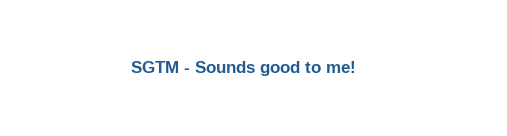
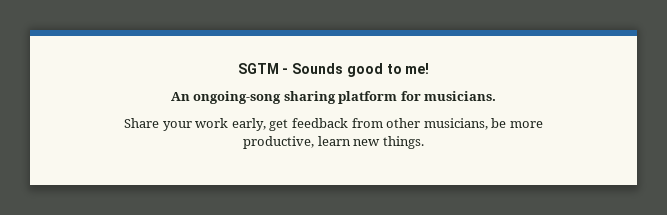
(356, 67) none -> [170,91,497,104] [124,118,543,131] [243,136,424,149] // An ongoing-song sharing platform for musicians. // Share your work early, get feedback from other musicians, be more productive, learn new things.

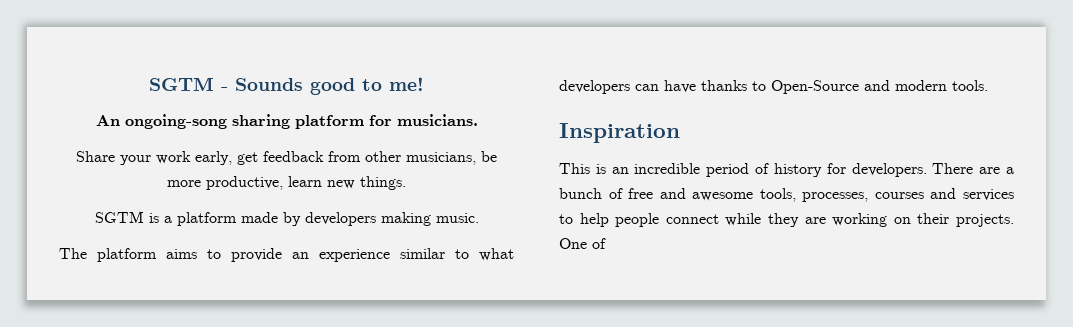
(424, 142) none -> [94,211,479,226] [59,248,514,262] [559,80,988,94] [559,123,680,143] [559,163,1014,177] [559,188,1014,202] [559,213,1015,227] [559,238,606,249] // SGTM is a platform made by developers making music. // The platform aims to provide an experience similar to what developers can have thanks to Open-Source and modern tools. // Inspiration // This is an incredible period of history for developers. There are a bunch of free and awesome tools, processes, courses and services to help people connect while they are working on their projects. One of

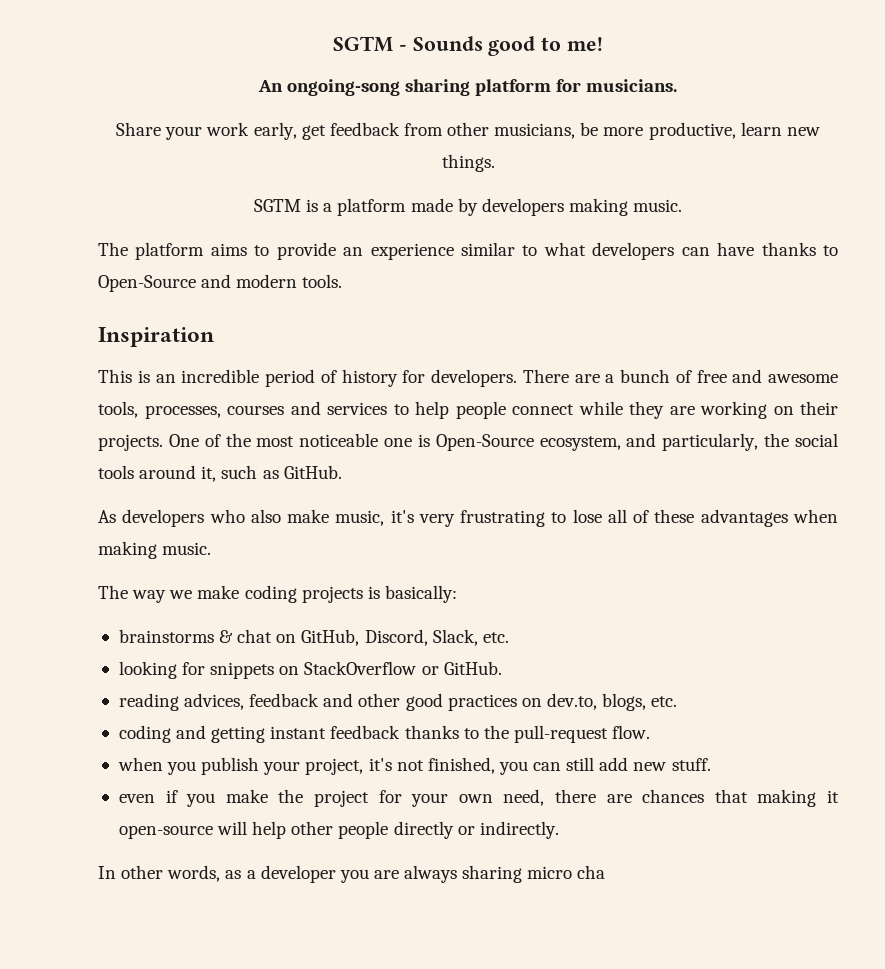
(606, 243) none -> [225,433,838,451] [98,465,342,482] [98,509,838,527] [98,541,212,559] [98,585,457,603] [118,629,509,646] [118,661,502,679] [118,693,678,711] [118,725,651,743] [117,757,711,775] [118,789,840,807] [118,821,559,839] [98,865,606,883] the most noticeable one is Open-Source ecosystem, and particularly, the social tools around it, such as GitHub. // As developers who also make music, it's very frustrating to lose all of these advantages when making music. // The way we make coding projects is basically: // brainstorms & chat on GitHub, Discord, Slack, etc. // looking for snippets on StackOverflow or GitHub. // reading advices, feedback and other good practices on dev.to, blogs, etc. // coding and getting instant feedback thanks to the pull-request flow. // when you publish your project, it's not finished, you can still add new stuff. // even if you make the project for your own need, there are chances that making it open-source will help other people directly or indirectly. // In other words, as a developer you are always sharing micro cha

